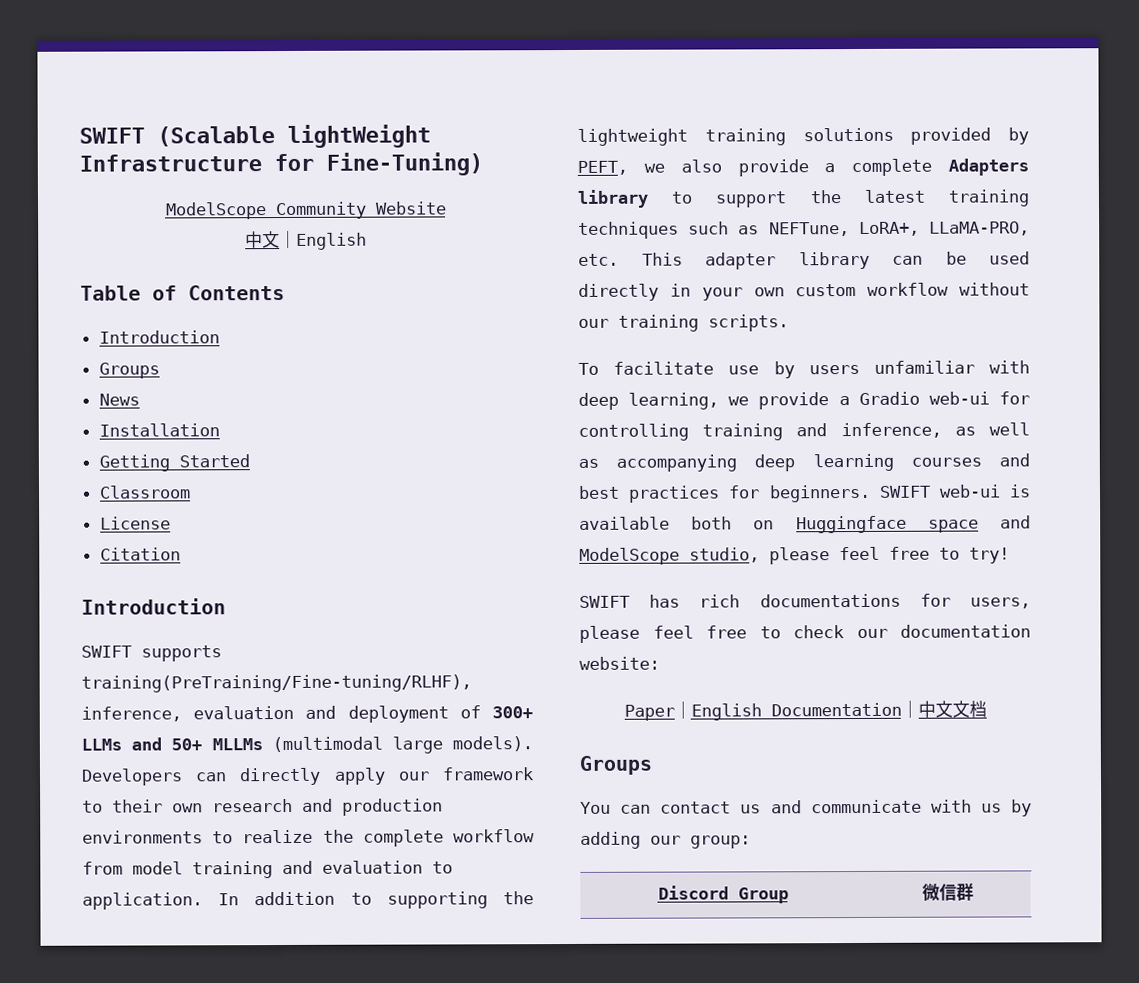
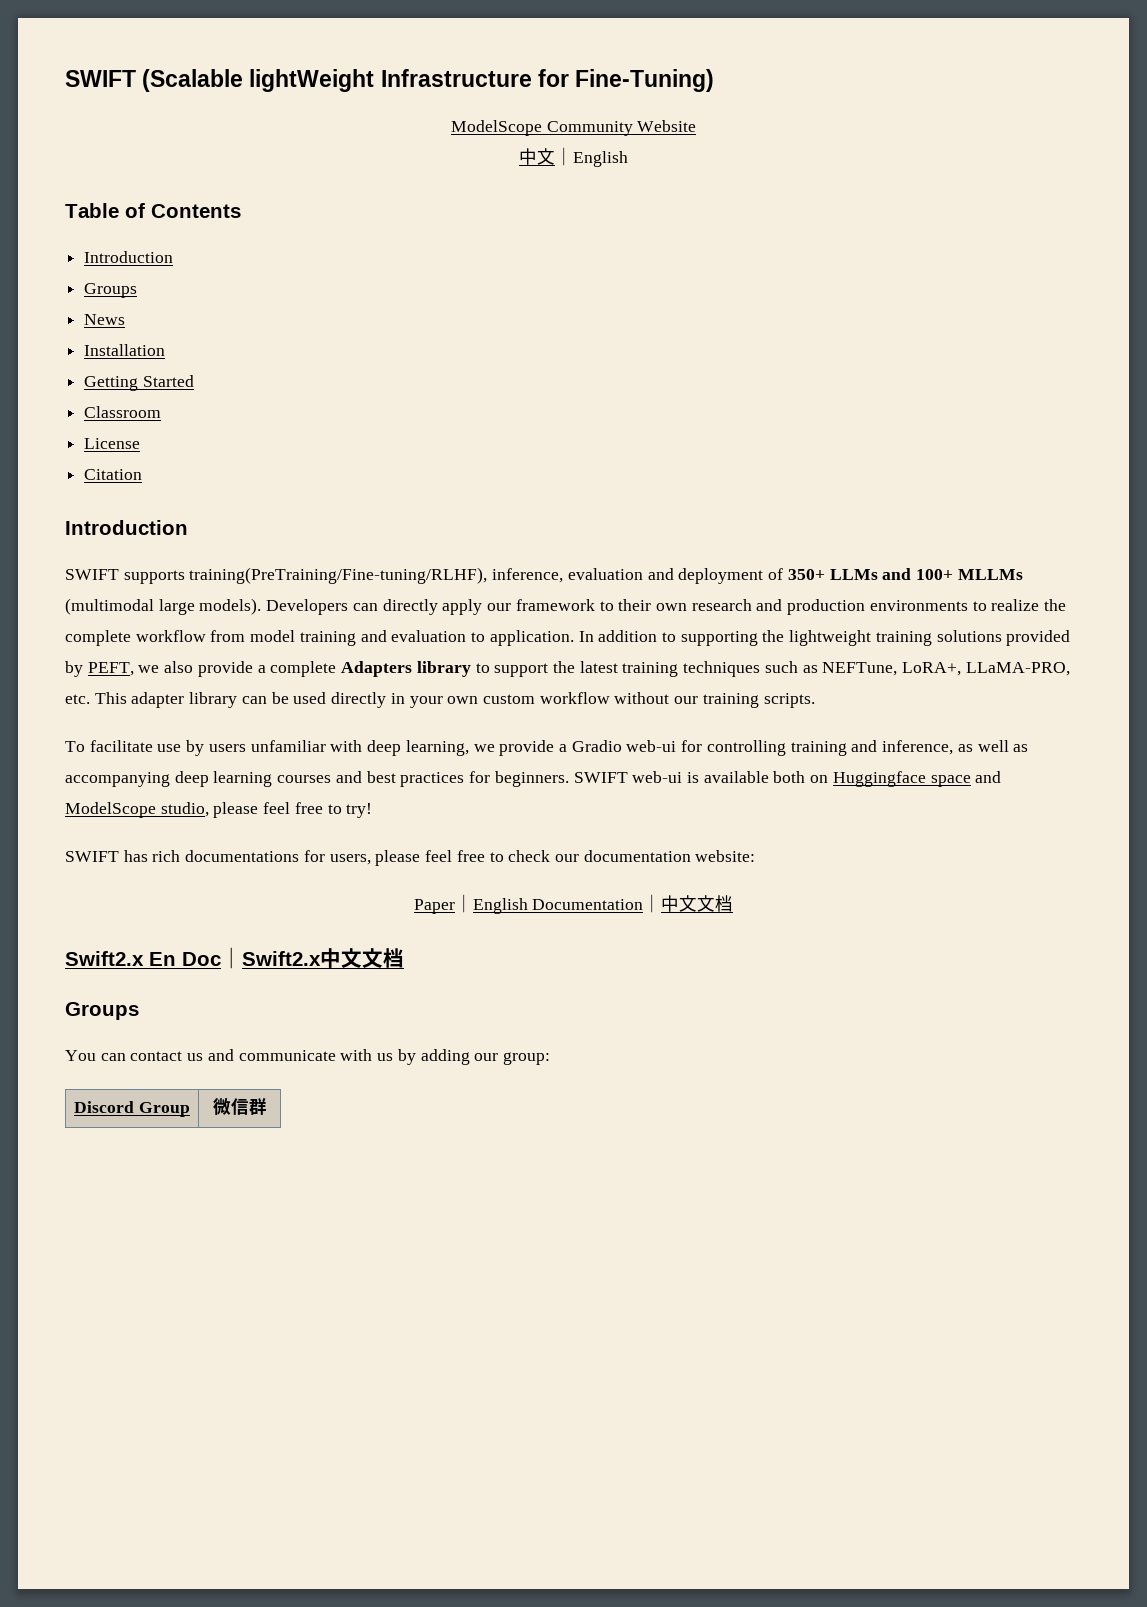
[491,706,533,719] 300+ -> [787,569,825,580] 350+
[171,738,203,751] 50+ -> [915,569,953,580] 100+
(987, 709) none -> [65,947,404,969] // Swift2.x En Doc｜Swift2.x中文文档

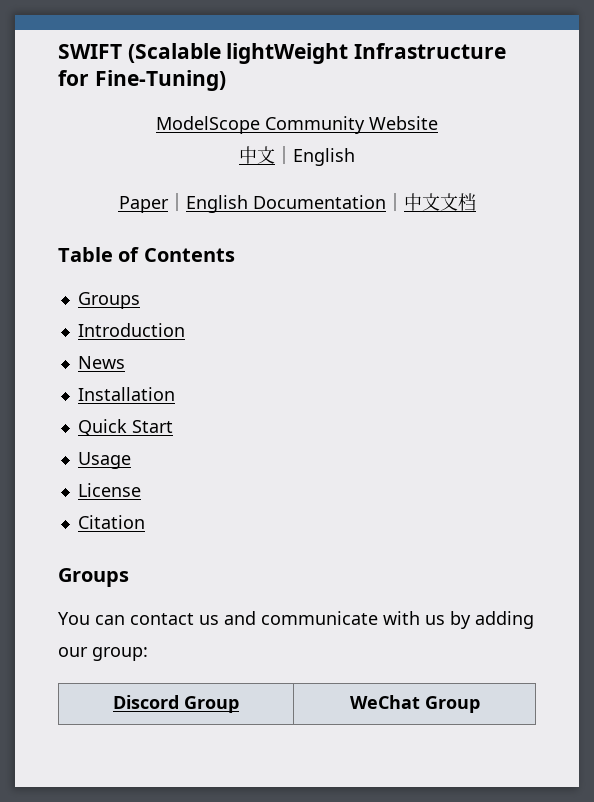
[65,203,241,218] [84,251,174,263] [84,283,138,298] [84,314,126,325] [84,344,166,356] [84,375,194,391] [84,406,162,418] [84,438,141,449] [84,469,143,480] [65,520,188,535] [65,567,1023,584] [65,598,1067,615] [65,630,1071,646] [65,661,1070,677] [65,692,815,708] [65,740,1029,756] [65,771,1002,787] [65,802,373,818] [65,850,756,866] // Table of Contents // Introduction // Groups // News // Installation // Getting Started // Classroom // License // Citation // Introduction // SWIFT supports training(PreTraining/Fine-tuning/RLHF), inference, evaluation and deployment of 350+ LLMs and 100+ MLLMs (multimodal large models). Developers can directly apply our framework to their own research and production environments to realize the complete workflow from model training and evaluation to application. In addition to supporting the lightweight training solutions provided by PEFT, we also provide a complete Adapters library to support the latest training techniques such as NEFTune, LoRA+, LLaMA-PRO, etc. This adapter library can be used directly in your own custom workflow without our training scripts. // To facilitate use by users unfamiliar with deep learning, we provide a Gradio web-ui for controlling training and inference, as well as accompanying deep learning courses and best practices for beginners. SWIFT web-ui is available both on Huggingface space and ModelScope studio, please feel free to try! // SWIFT has rich documentations for users, please feel free to check our documentation website: -> (355, 157) none
[65,947,404,969] Swift2.x En Doc｜Swift2.x中文文档 -> [58,247,235,262] [77,292,140,309] [77,323,185,337] [77,356,125,369] [77,387,175,401] [77,419,173,436] [77,452,131,469] [77,483,141,497] [77,515,145,529] Table of Contents // Groups // Introduction // News // Installation // Quick Start // Usage // License // Citation
[212,1098,267,1115] 微信群 -> [349,695,480,713] WeChat Group

